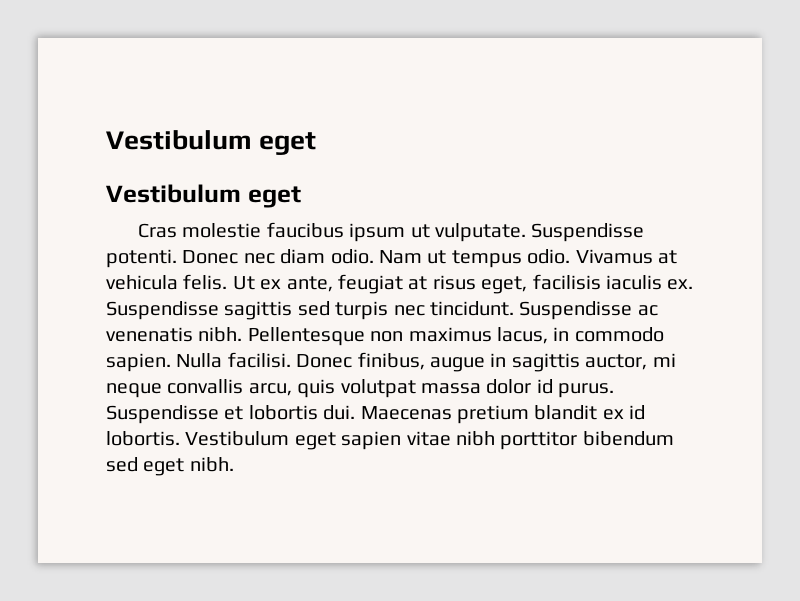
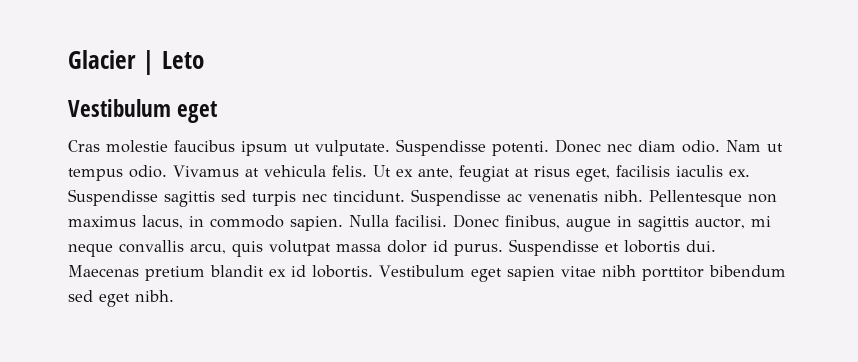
[106,130,317,155] Vestibulum eget -> [68,50,204,75] Glacier | Leto

